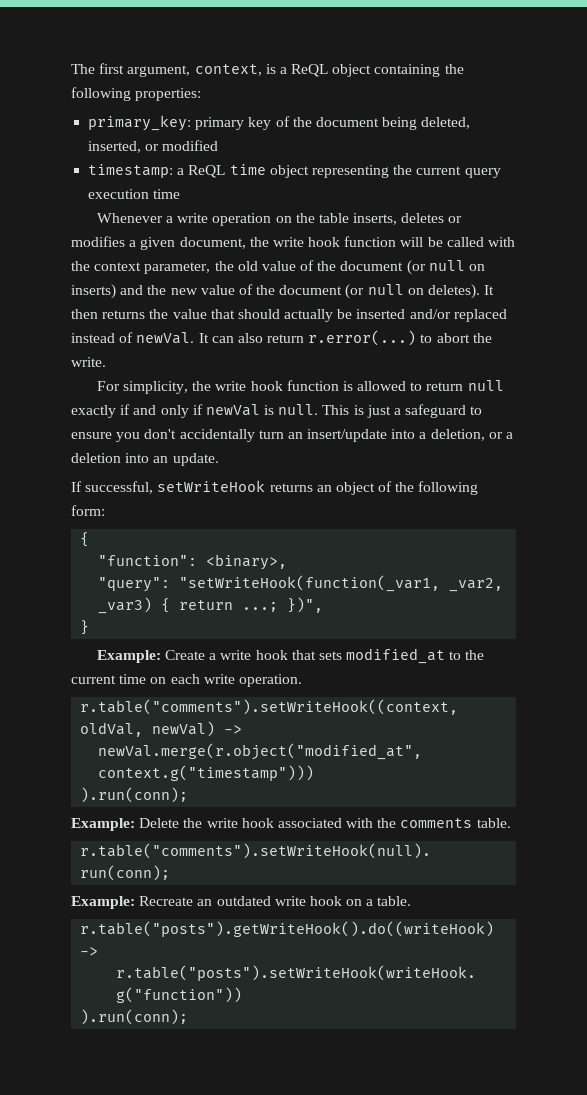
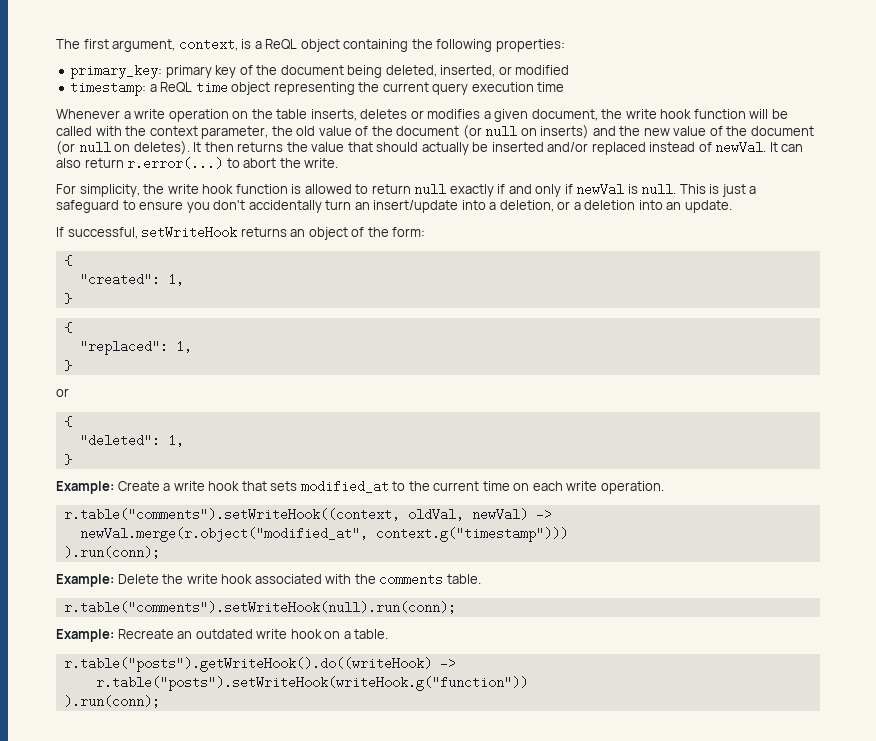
[418,481,479,495] following -> (389, 232) none
[98,554,288,570] [98,575,504,592] [98,597,324,614] "function": <binary>, // "query": "setWriteHook(function(_var1, _var2, _var3) { return ...; })", -> [79,273,184,286] [63,293,72,304] [63,322,72,333] [79,340,192,355] [63,360,72,371] [56,388,69,397] [63,416,72,427] [79,434,184,447] "created": 1, // } // { // "replaced": 1, // } // or // { // "deleted": 1,

